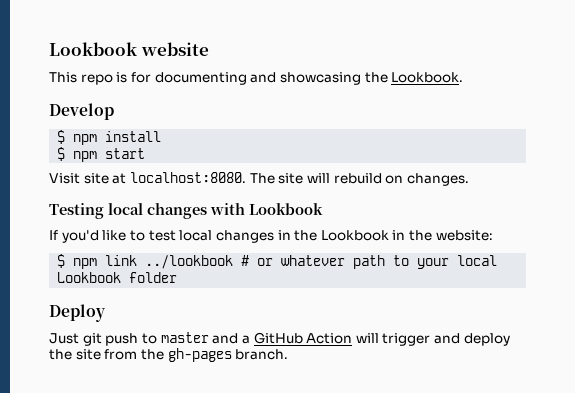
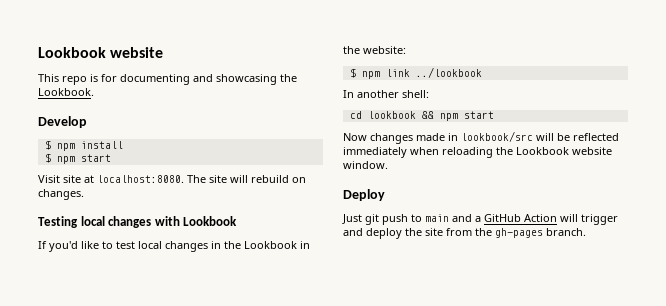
[241,255,498,269] [57,272,178,283] # or whatever path to your local Lookbook folder -> [343,90,429,98] [349,111,494,121] [343,131,619,144] [343,147,612,158] [343,161,388,169] // In another shell: // cd lookbook && npm start // Now changes made in lookbook/src will be reflected immediately when reloading the Lookbook website window.
[160,332,209,343] master -> [425,214,449,222] main

